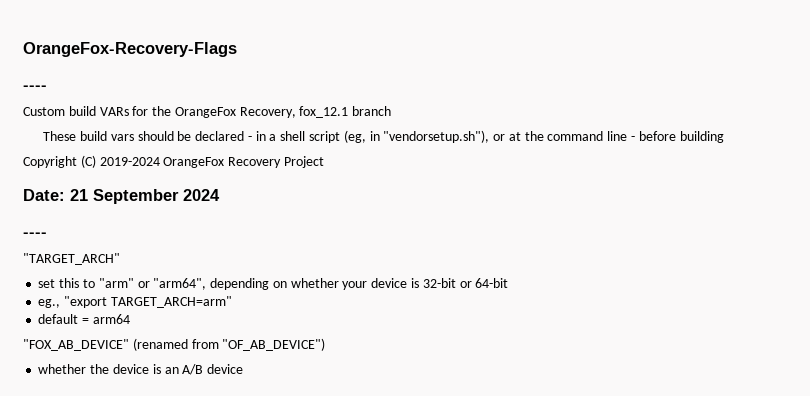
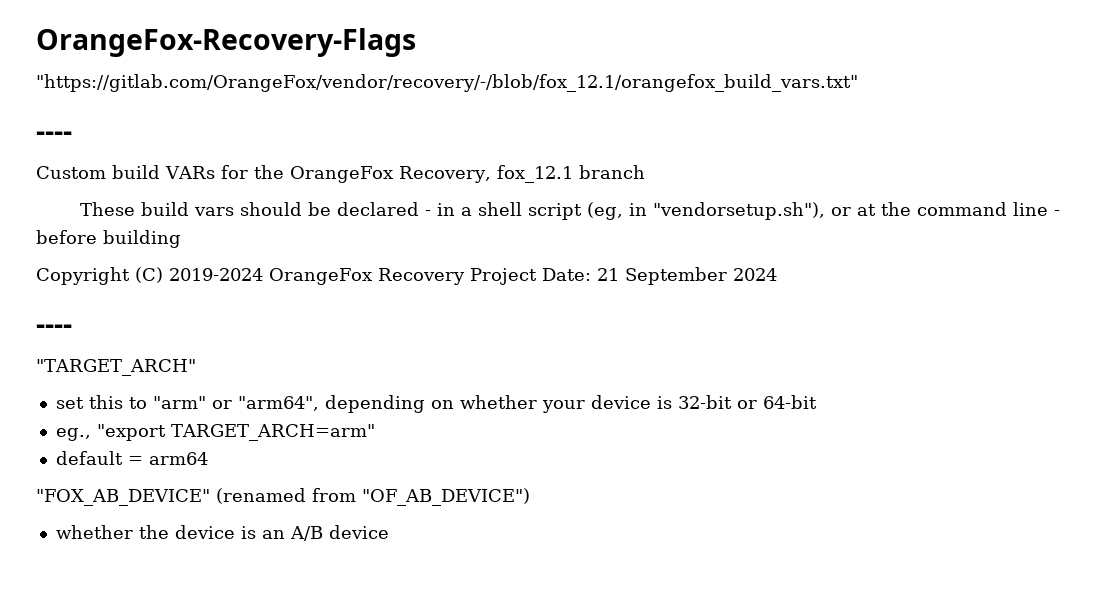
(237, 49) none -> [36,74,858,92] // "https://gitlab.com/OrangeFox/vendor/recovery/-/blob/fox_12.1/orangefox_build_vars.txt"
(324, 162) // -> (537, 276) none

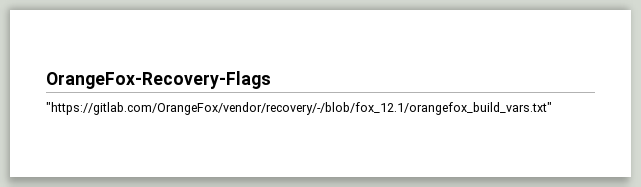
[36,131,72,141] [36,165,645,183] [79,202,1060,220] [36,230,181,248] [36,267,777,285] [36,324,72,334] [36,359,196,376] [55,395,817,413] [55,424,375,441] [55,451,208,465] [36,488,530,506] [55,525,389,541] // ---- // Custom build VARs for the OrangeFox Recovery, fox_12.1 branch // These build vars should be declared - in a shell script (eg, in "vendorsetup.sh"), or at the command line - before building // Copyright (C) 2019-2024 OrangeFox Recovery Project Date: 21 September 2024 // ---- // "TARGET_ARCH" // set this to "arm" or "arm64", depending on whether your device is 32-bit or 64-bit // eg., "export TARGET_ARCH=arm" // default = arm64 // "FOX_AB_DEVICE" (renamed from "OF_AB_DEVICE") // whether the device is an A/B device -> (552, 108) none

